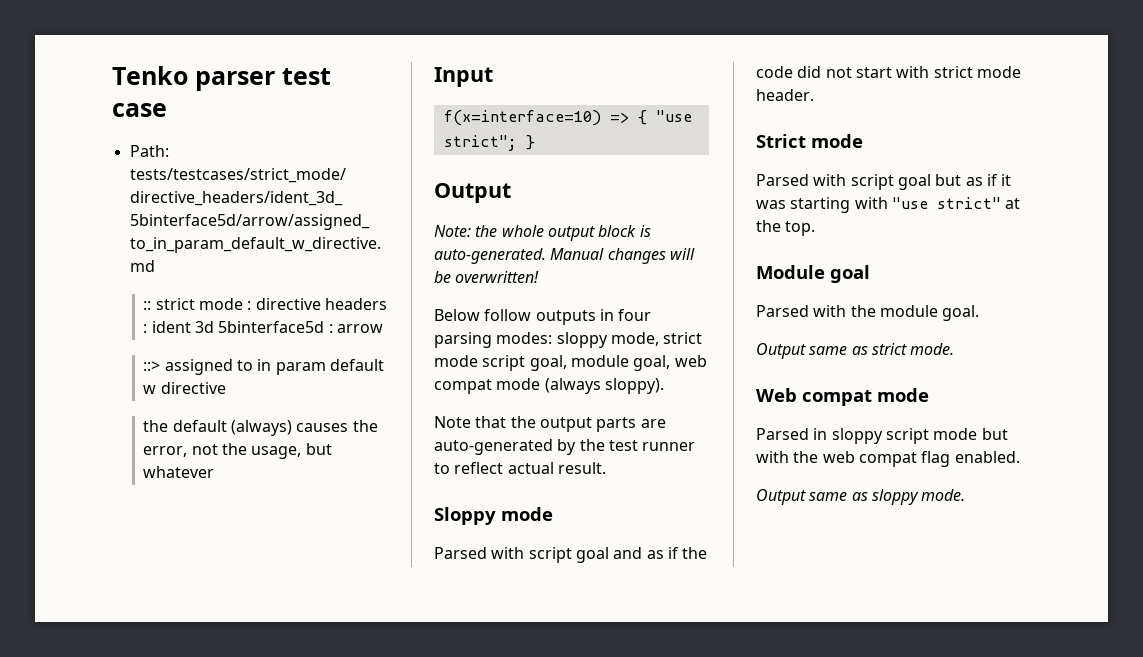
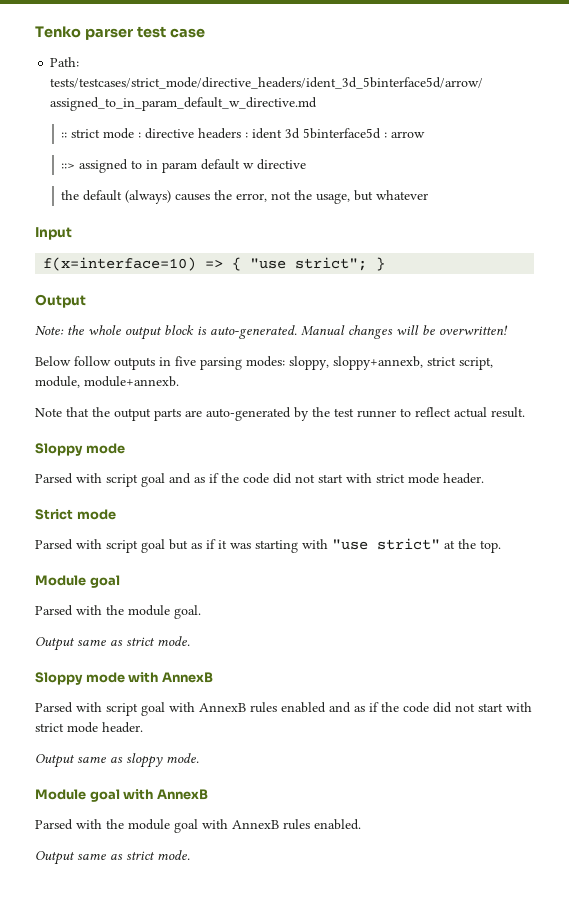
[618,309,652,321] four -> [175,356,196,366] five
[556,332,703,348] [434,355,707,371] [434,378,664,394] sloppy mode, strict mode script goal, module goal, web compat mode (always sloppy). -> [289,356,493,370] [35,376,179,388] sloppy, sloppy+annexb, strict script, module, module+annexb.
[756,388,929,406] [756,428,1008,444] [756,451,1020,467] Web compat mode // Parsed in sloppy script mode but with the web compat flag enabled. -> [35,672,213,685] [35,702,532,716] [35,722,143,733] Sloppy mode with AnnexB // Parsed with script goal with AnnexB rules enabled and as if the code did not start with strict mode header.
(966, 495) none -> [35,789,208,802] [35,819,361,833] [35,850,190,865] // Module goal with AnnexB // Parsed with the module goal with AnnexB rules enabled. // Output same as strict mode.

